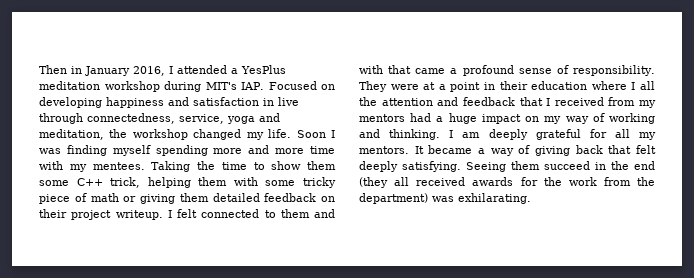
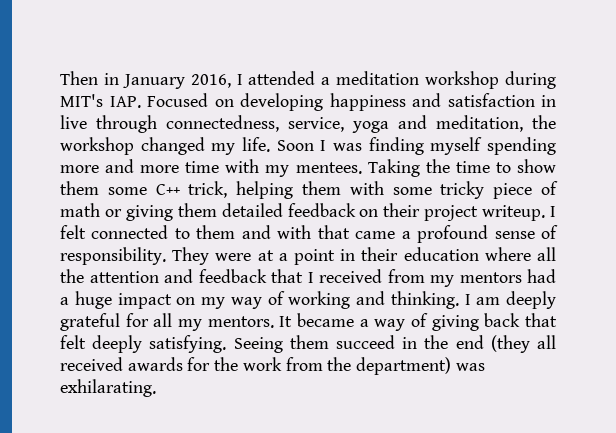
[241,65,286,74] YesPlus -> (331, 81) none
[631,82,636,90] I -> (531, 254) none

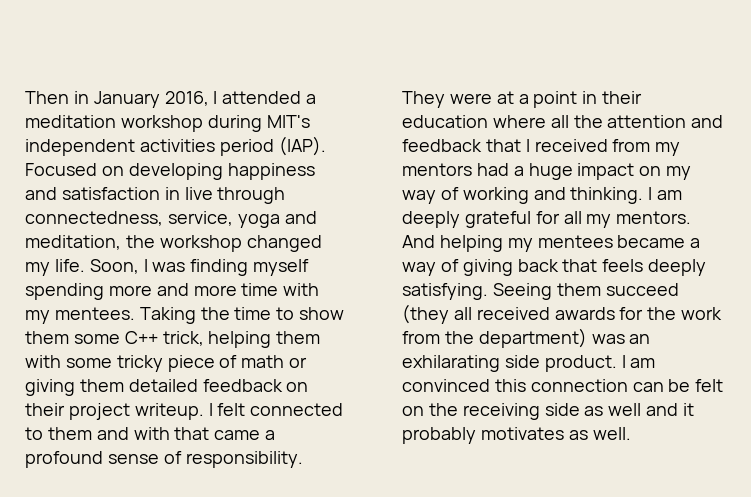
[109,96,141,108] IAP. -> [25,136,326,156] independent activities period (IAP).
[276,140,314,151] Soon -> [89,259,139,274] Soon,
[279,316,293,327] It -> [402,235,613,252] And helping my mentees
[60,335,86,349] felt -> [602,259,644,272] feels
[402,335,484,349] in the end -> (679, 289) none
[60,379,156,397] exhilarating. -> [629,334,651,344] [402,355,656,372] [402,379,724,392] [402,403,695,420] [402,427,631,444] an exhilarating side product. I am convinced this connection can be felt on the receiving side as well and it probably motivates as well.

